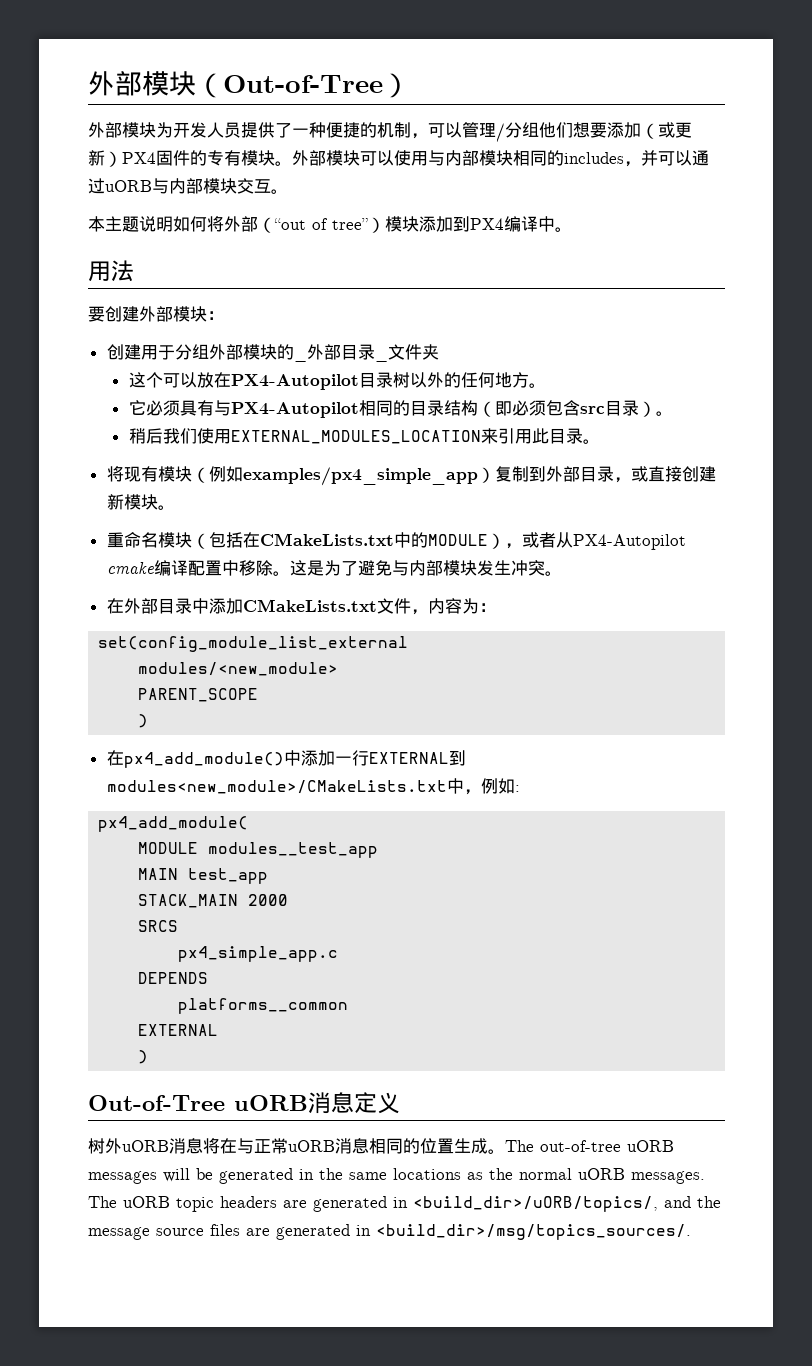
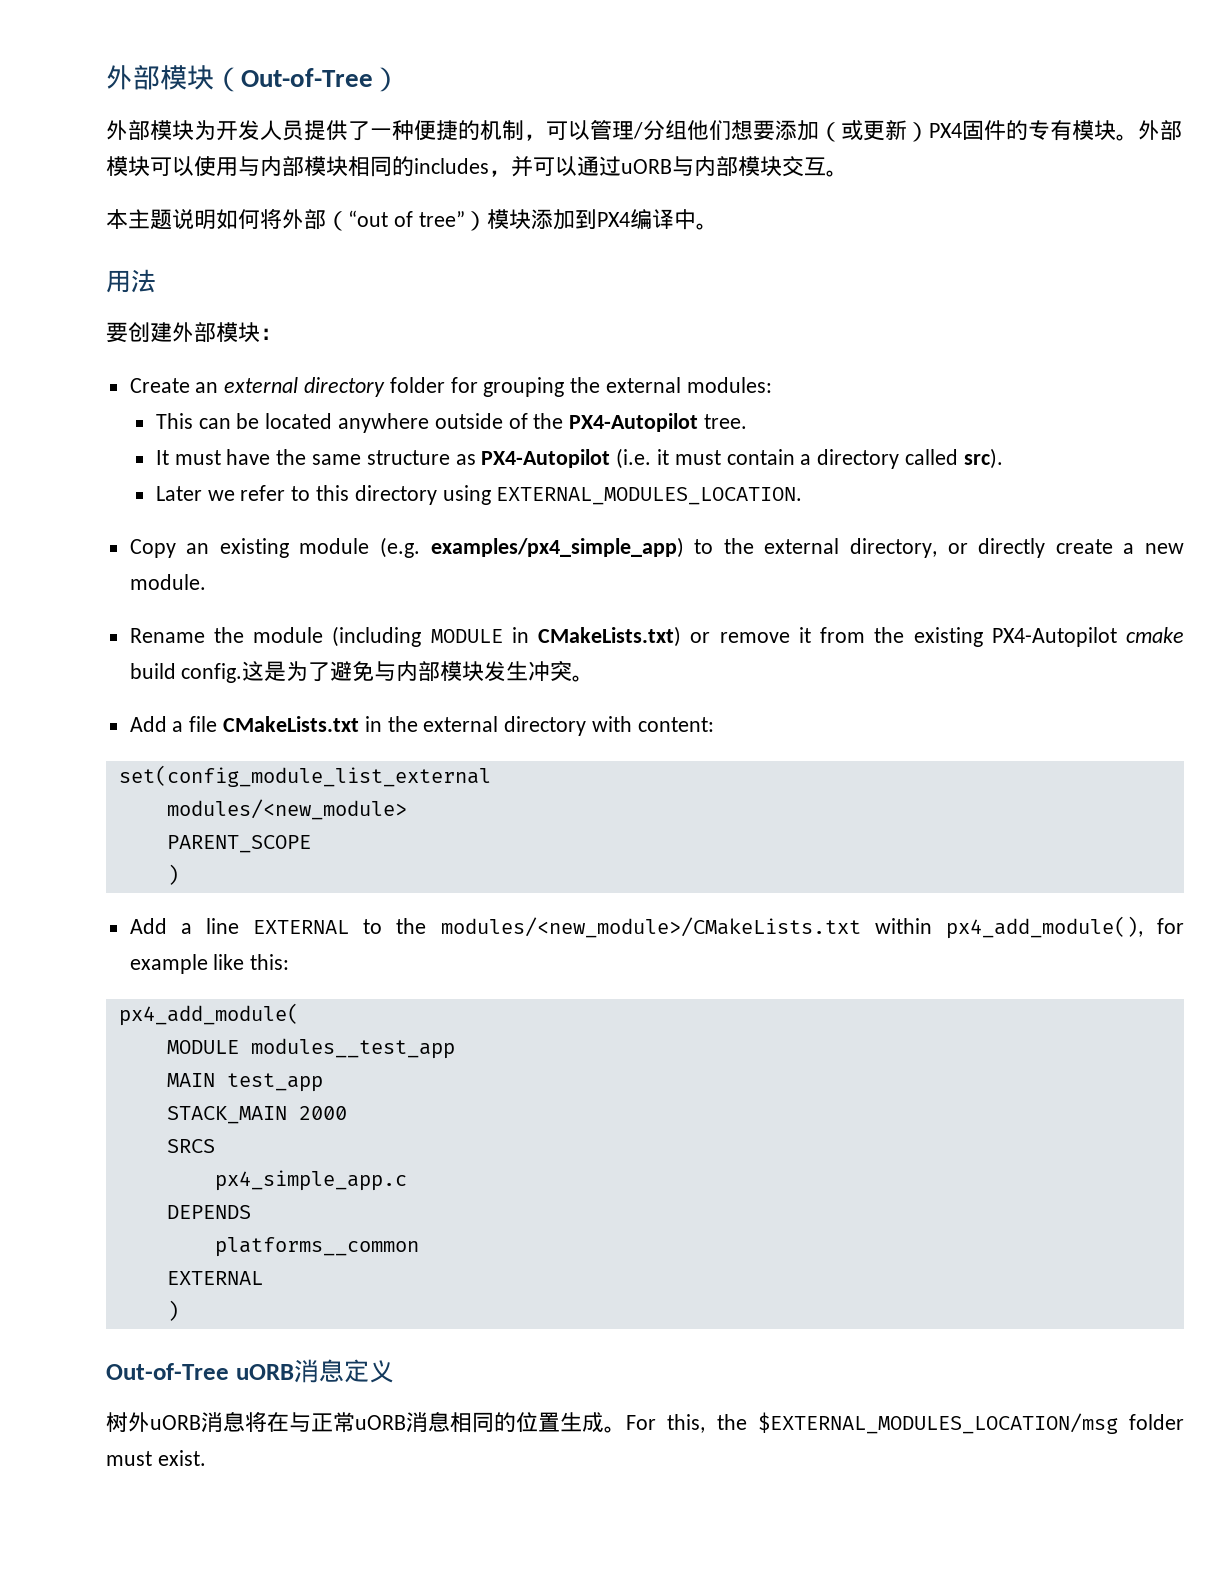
[106,344,439,362] [128,372,546,390] [128,400,673,418] [128,428,600,444] [106,466,716,486] [106,494,175,510] [106,532,686,550] [106,560,290,576] 创建用于分组外部模块的_外部目录_文件夹 // 这个可以放在PX4-Autopilot目录树以外的任何地方。 // 它必须具有与PX4-Autopilot相同的目录结构（即必须包含src目录）。 // 稍后我们使用EXTERNAL_MODULES_LOCATION来引用此目录。 // 将现有模块（例如examples/px4_simple_app）复制到外部目录，或直接创建新模块。 // 重命名模块（包括在CMakeLists.txt中的MODULE），或者从PX4-Autopilot cmake编译配置中移除。 -> [129,377,772,397] [155,413,747,433] [155,448,1003,469] [155,485,803,505] [129,537,1184,558] [129,574,206,590] [129,626,1185,647] [129,663,243,683] Create an external directory folder for grouping the external modules: // This can be located anywhere outside of the PX4-Autopilot tree. // It must have the same structure as PX4-Autopilot (i.e. it must contain a directory called src). // Later we refer to this directory using EXTERNAL_MODULES_LOCATION. // Copy an existing module (e.g. examples/px4_simple_app) to the external directory, or directly create a new module. // Rename the module (including MODULE in CMakeLists.txt) or remove it from the existing PX4-Autopilot cmake build config.
[106,598,496,615] [98,636,409,652] [138,662,339,676] [138,688,259,702] [138,714,149,728] [106,750,466,768] [106,778,520,795] 在外部目录中添加CMakeLists.txt文件，内容为： // set(config_module_list_external // modules/<new_module> // PARENT_SCOPE // ) // 在px4_add_module()中添加一行EXTERNAL到modules<new_module>/CMakeLists.txt中，例如: -> [129,716,714,736] [118,765,491,787] [166,799,407,820] [166,835,311,853] [166,864,179,885] [129,916,1184,939] [129,954,290,974] Add a file CMakeLists.txt in the external directory with content: // set(config_module_list_external // modules/<new_module> // PARENT_SCOPE // ) // Add a line EXTERNAL to the modules/<new_module>/CMakeLists.txt within px4_add_module(), for example like this:
[505,1140,674,1152] [88,1168,705,1184] [88,1196,721,1212] [88,1224,691,1240] The out-of-tree uORB messages will be generated in the same locations as the normal uORB messages. The uORB topic headers are generated in <build_dir>/uORB/topics/, and the message source files are generated in <build_dir>/msg/topics_sources/. -> [626,1412,1184,1434] [106,1450,206,1466] For this, the $EXTERNAL_MODULES_LOCATION/msg folder must exist.

